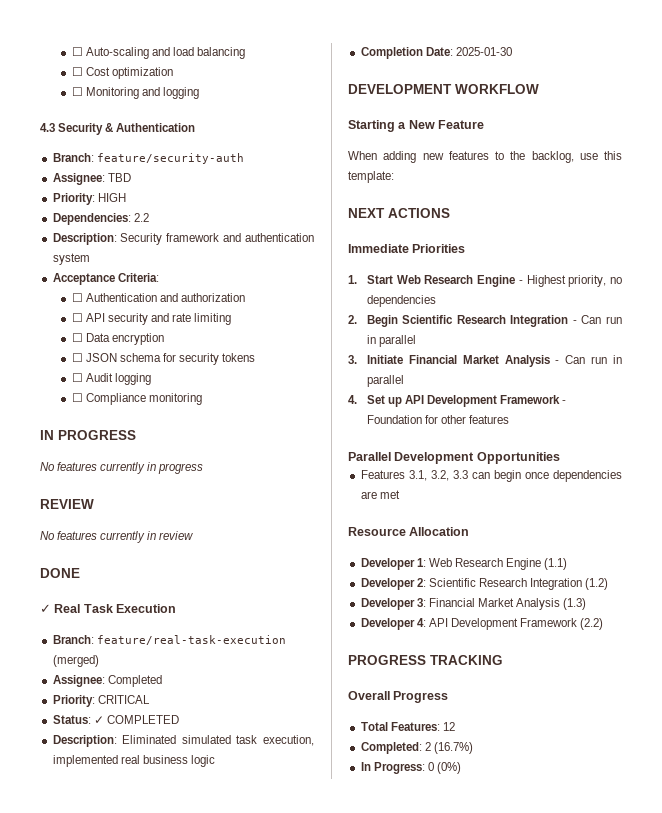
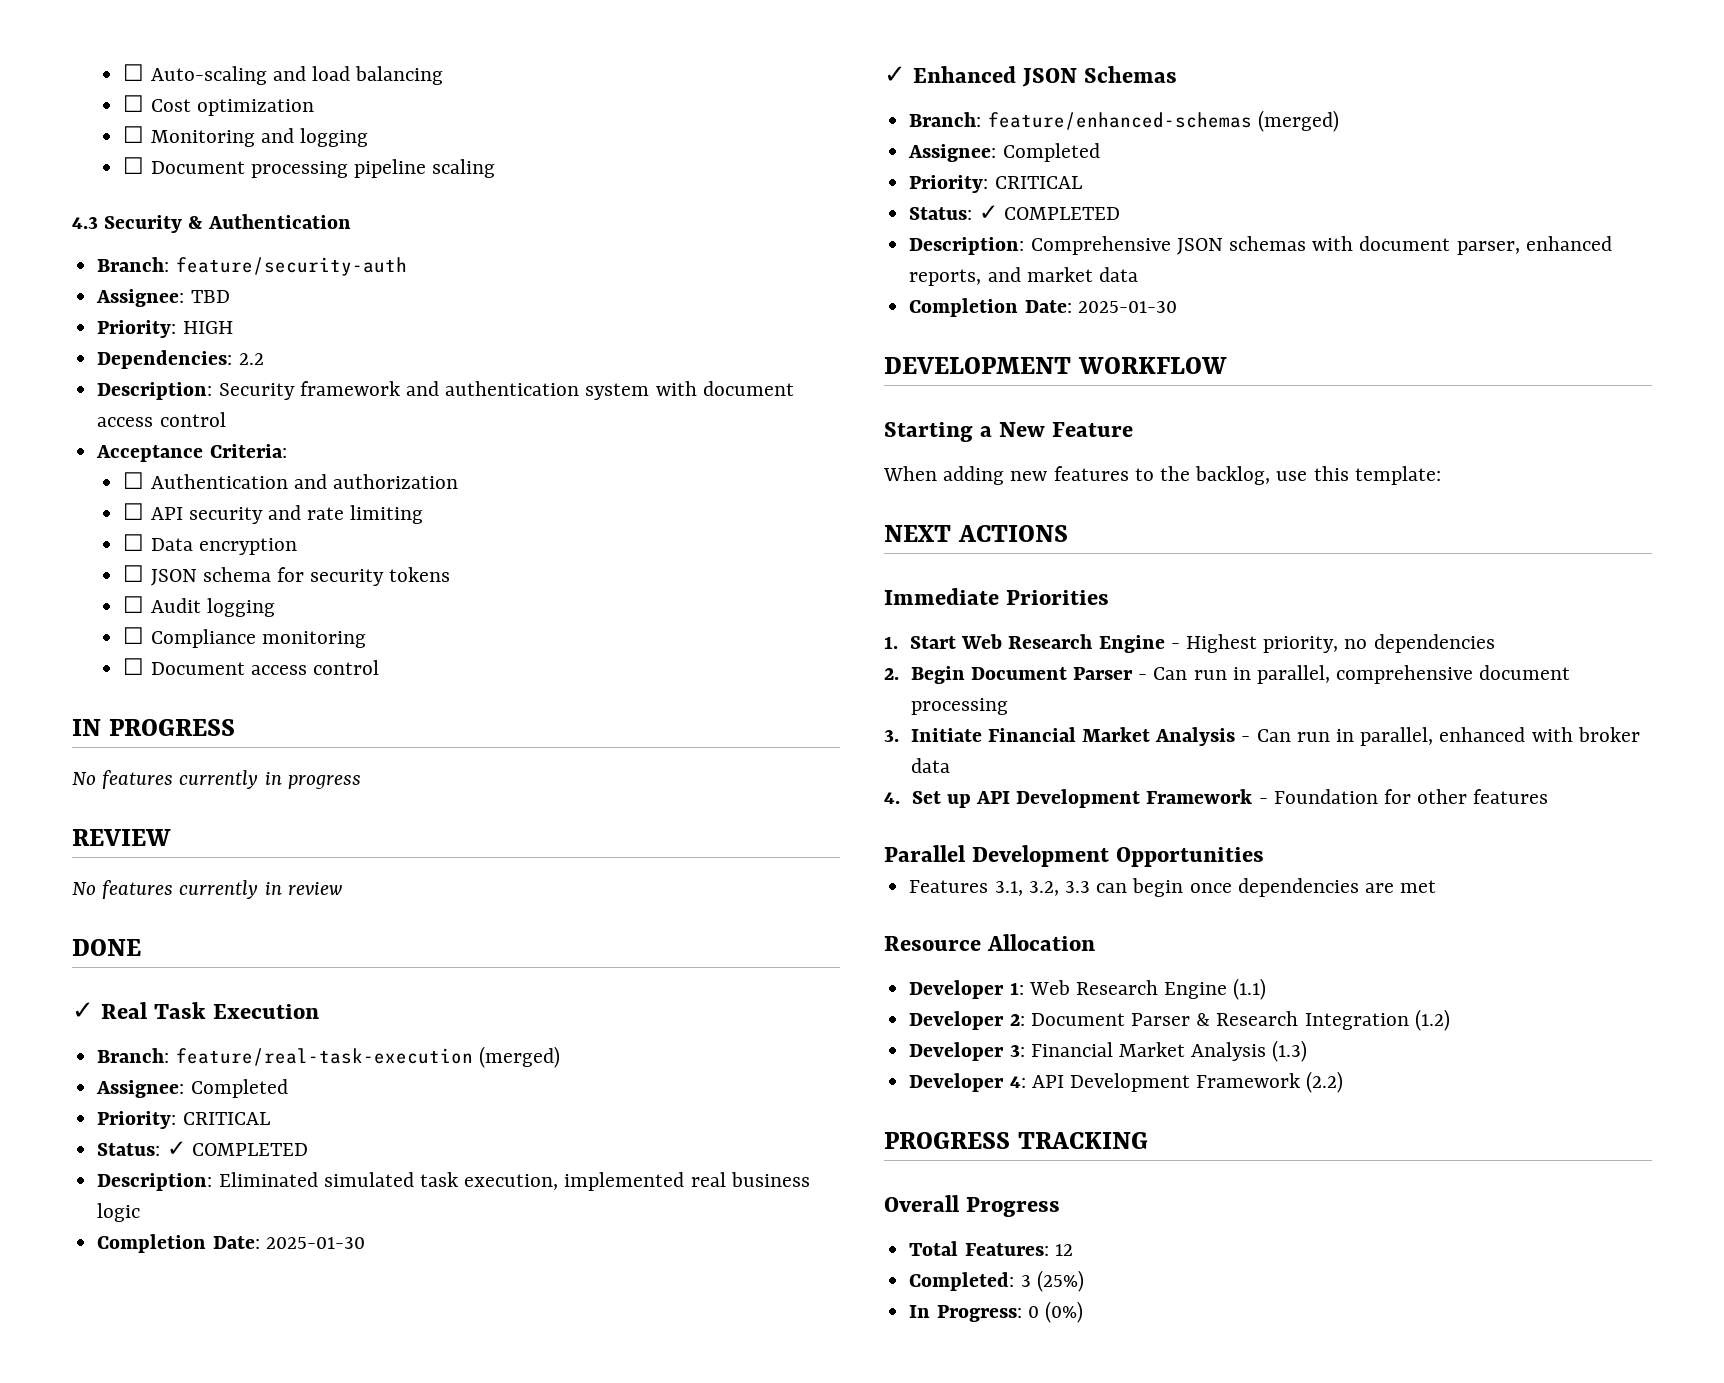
(199, 93) none -> [123,157,496,178] // ☐ Document processing pipeline scaling
(90, 259) none -> [655,381,794,396] [97,412,226,427] with document access control
(202, 399) none -> [123,658,379,675] // ☐ Document access control
(512, 51) none -> [884,66,1178,87] [909,110,1339,132] [908,143,1100,162] [909,175,1082,193] [909,205,1120,220] [909,236,1612,255] [909,267,1138,286] [909,298,1177,317] // ✓ Enhanced JSON Schemas // Branch: feature/enhanced-schemas (merged) // Assignee: Completed // Priority: CRITICAL // Status: ✓ COMPLETED // Description: Comprehensive JSON schemas with document parser, enhanced reports, and market data // Completion Date: 2025-01-30
[402,315,622,327] [366,335,417,347] Scientific Research Integration - Can run in parallel -> [970,665,1571,684] [910,698,1008,715] Document Parser - Can run in parallel, comprehensive document processing
[366,375,404,387] parallel -> [1360,727,1640,746] [910,758,950,773] parallel, enhanced with broker data
[428,578,476,587] Scientific -> [1030,1013,1211,1026] Document Parser &
[424,742,473,754] 2 (16.7%) -> [1020,1270,1084,1292] 3 (25%)

